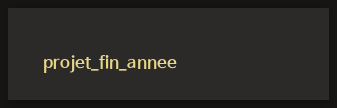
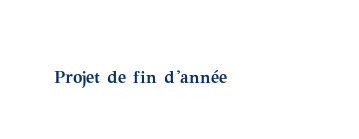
[43,55,177,73] projet_fin_annee -> [54,70,227,88] Projet de fin d'année

